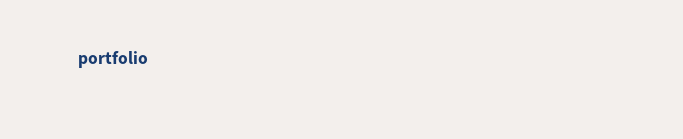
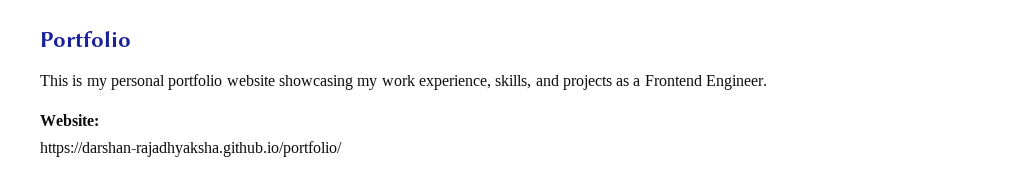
[78,51,148,68] portfolio -> [40,31,131,47] [40,74,768,90] [40,114,99,126] [40,141,342,157] Portfolio // This is my personal portfolio website showcasing my work experience, skills, and projects as a Frontend Engineer. // Website: // https://darshan-rajadhyaksha.github.io/portfolio/

